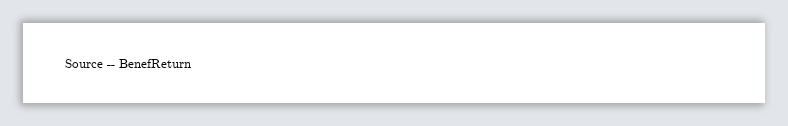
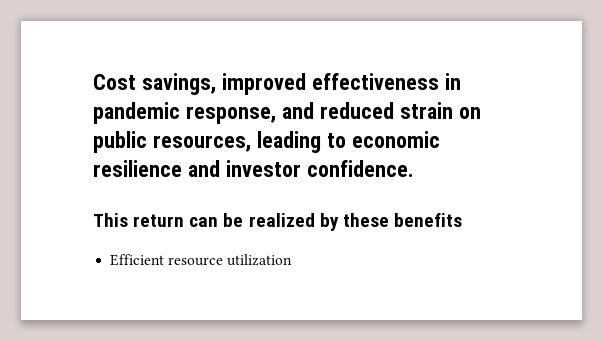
[65,59,191,68] Source -- BenefReturn -> [93,73,461,95] [93,102,481,124] [93,131,440,153] [93,160,414,177] [93,213,462,231] [110,254,293,266] Cost savings, improved effectiveness in pandemic response, and reduced strain on public resources, leading to economic resilience and investor confidence. // This return can be realized by these benefits // Efficient resource utilization

